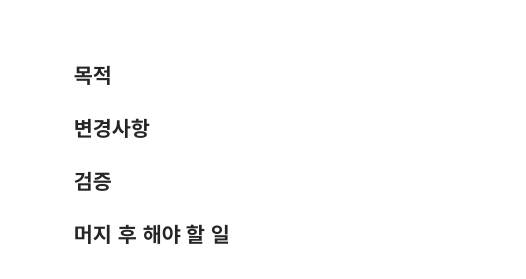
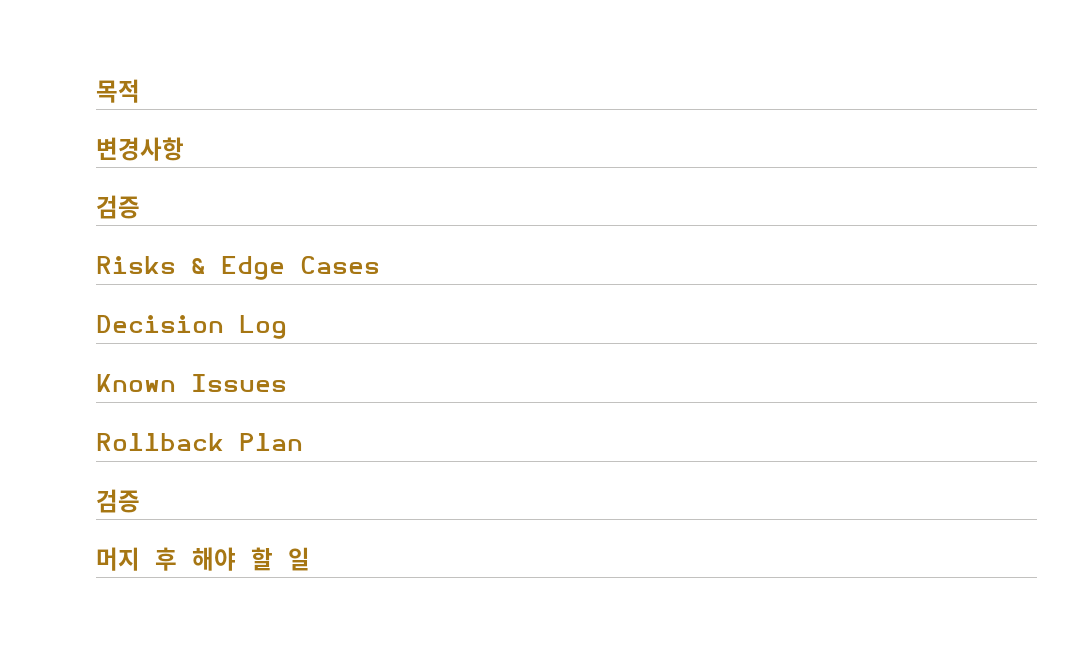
(112, 181) none -> [96,256,380,280] [96,315,287,339] [96,374,287,392] [96,433,303,451] [96,489,140,513] // Risks & Edge Cases // Decision Log // Known Issues // Rollback Plan // 검증

